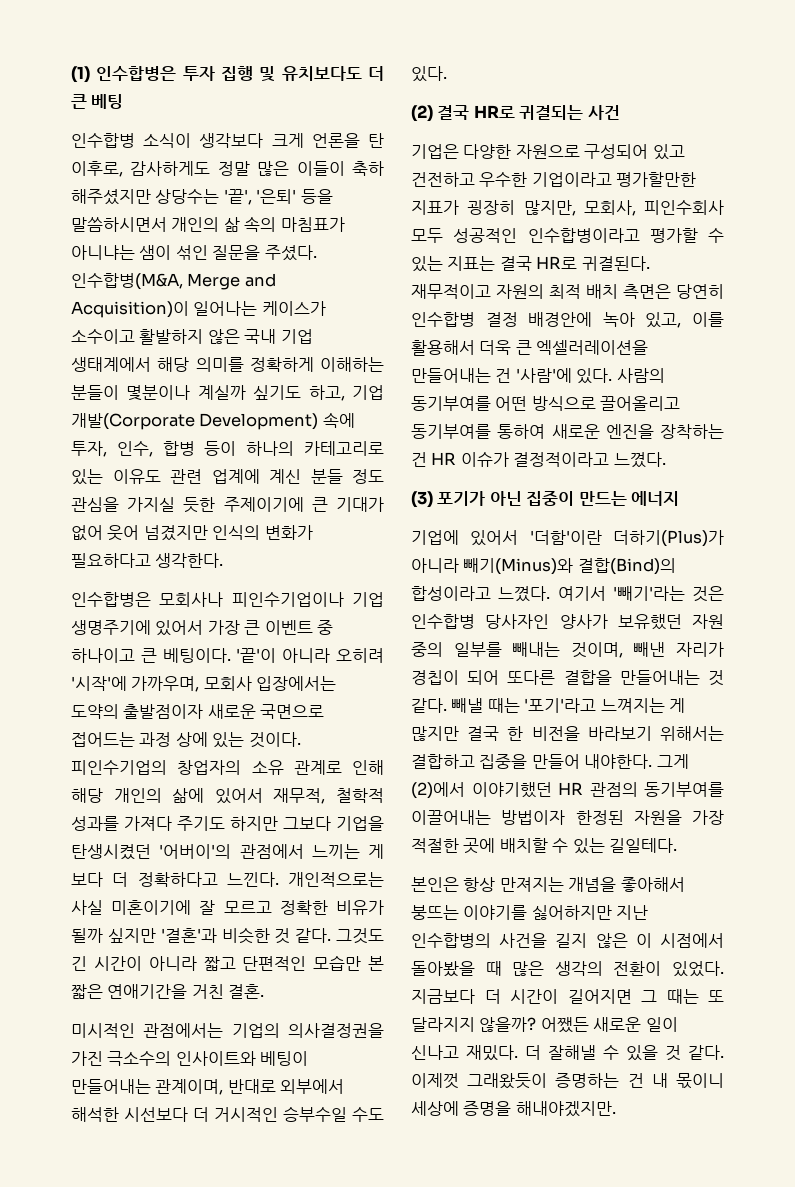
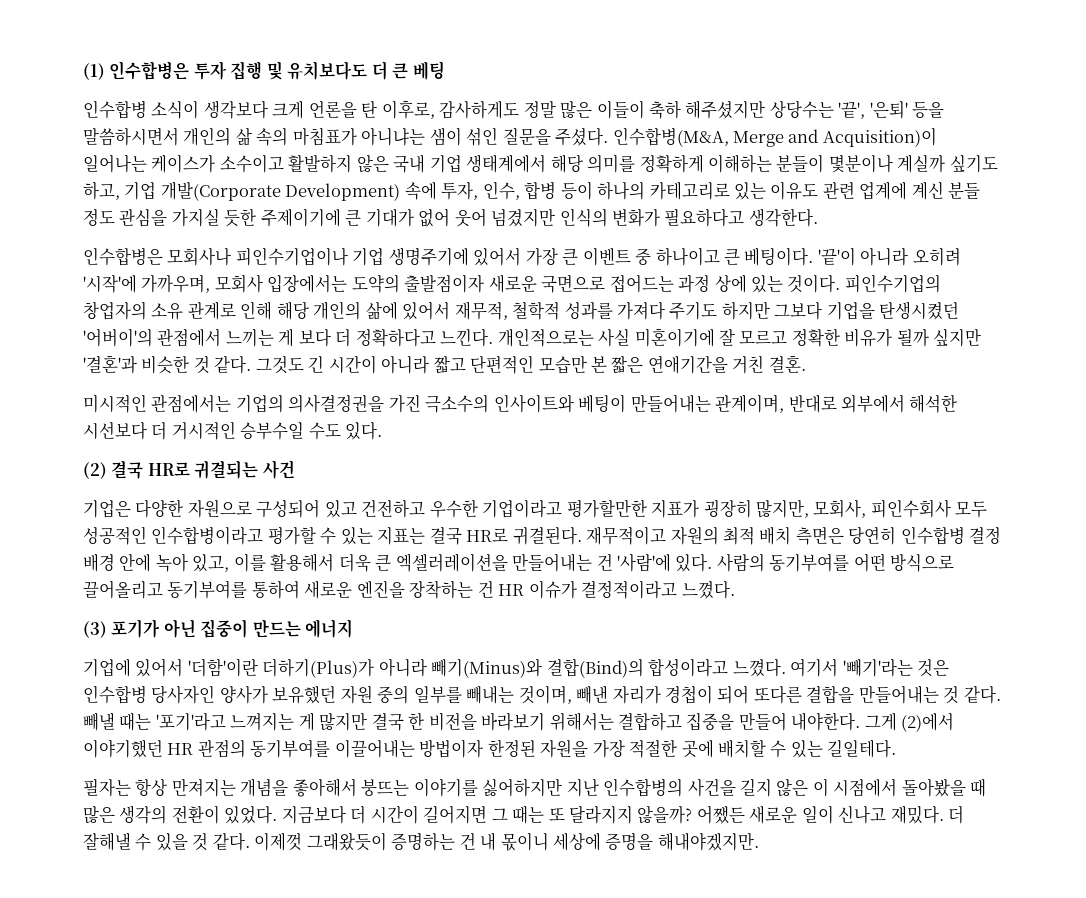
[528,312,593,327] 배경안에 -> [83,553,152,572] 배경 안에
[411,670,459,685] 경칩이 -> [665,685,714,704] 경첩이
[411,877,459,892] 본인은 -> [83,779,131,797] 필자는

